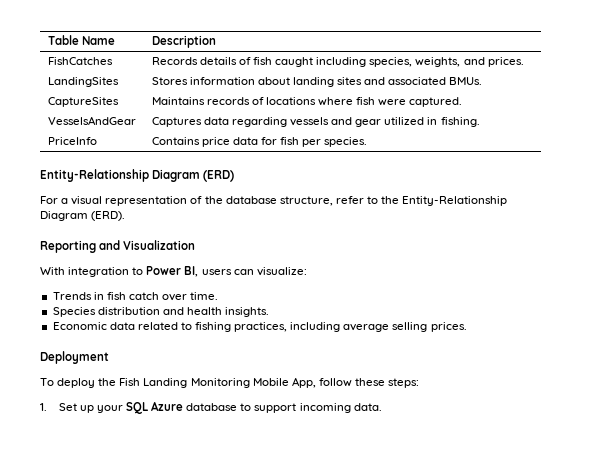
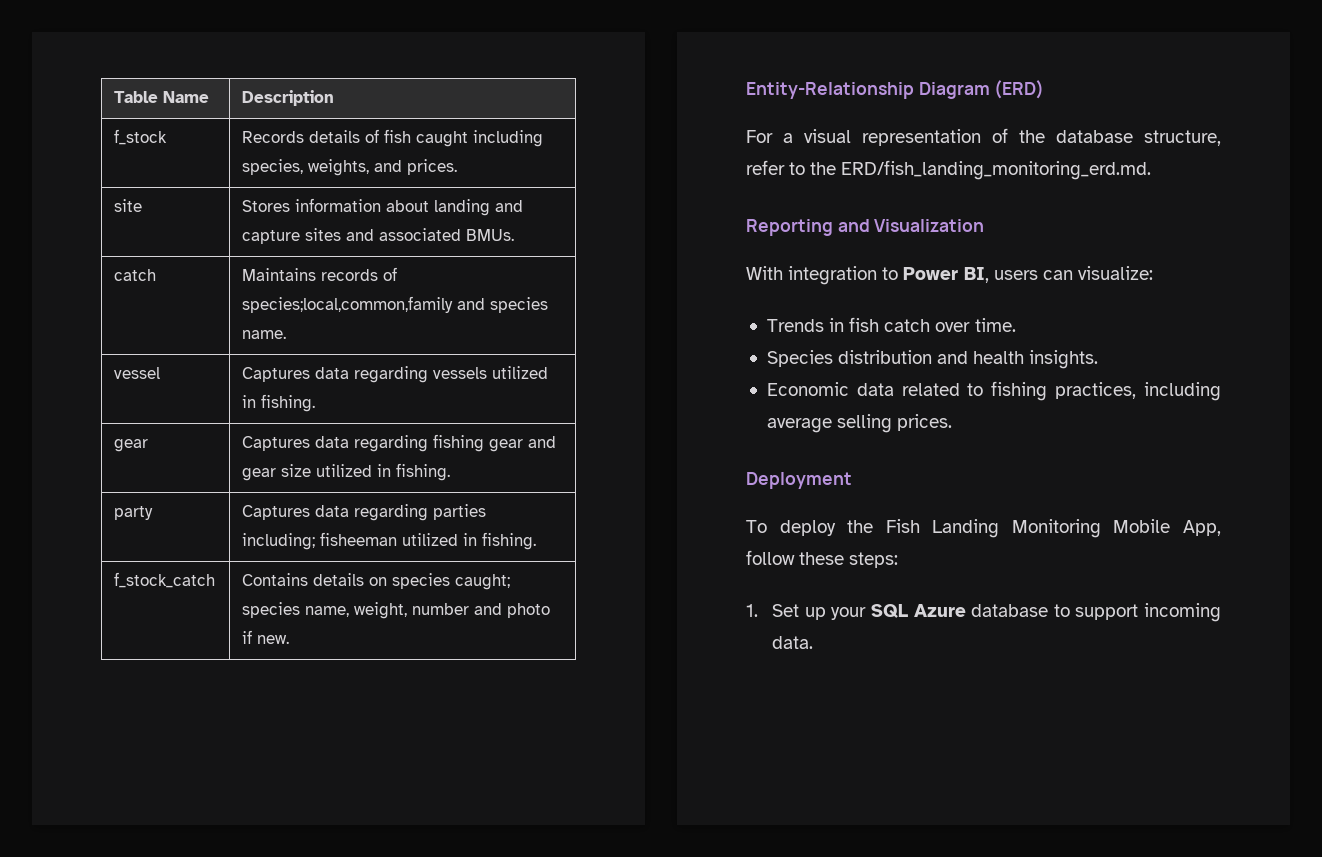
[47,57,113,65] FishCatches -> [114,129,168,145] f_stock
[47,77,119,87] LandingSites -> [114,199,143,212] site
(334, 82) none -> [495,200,524,212] [242,230,301,244] and capture
[47,97,119,107] CaptureSites -> [114,269,157,281] catch
[265,97,463,107] [47,116,136,125] locations where fish were captured. // VesselsAndGear -> [242,296,549,313] [242,330,287,339] [114,367,161,379] species;local,common,family and species name. // vessel
[331,117,480,127] [47,137,97,145] [151,137,368,147] and gear utilized in fishing. // PriceInfo | Contains price data for fish per species. -> [492,366,549,379] [242,394,316,412] [114,439,149,452] [242,434,557,452] [242,463,451,481] [114,506,154,520] [242,504,487,521] [242,532,537,550] [114,572,216,588] [242,573,511,590] [242,602,551,619] [242,630,290,644] utilized in fishing. // gear | Captures data regarding fishing gear and gear size utilized in fishing. // party | Captures data regarding parties including; fisheeman utilized in fishing. // f_stock_catch | Contains details on species caught; species name, weight, number and photo if new.
[402,196,508,206] [40,211,126,221] Entity-Relationship Diagram (ERD). -> [841,160,1152,180] ERD/fish_landing_monitoring_erd.md.

